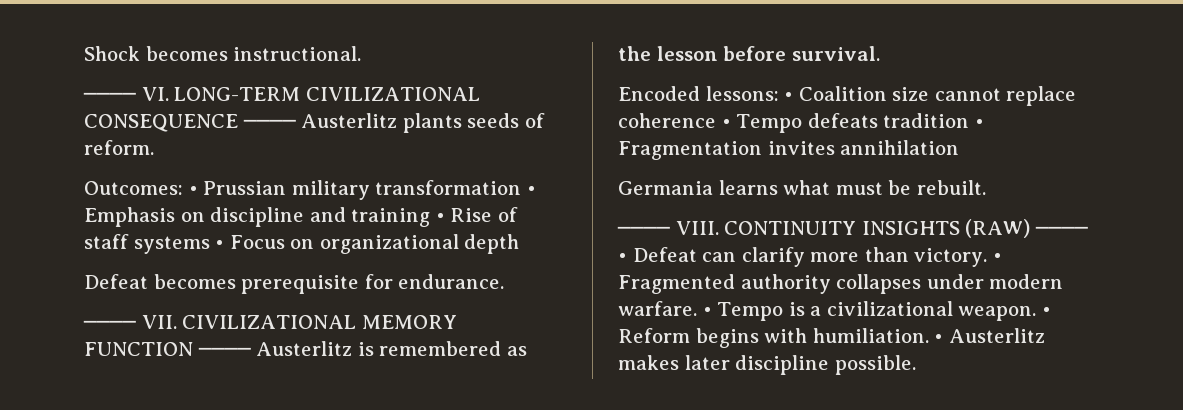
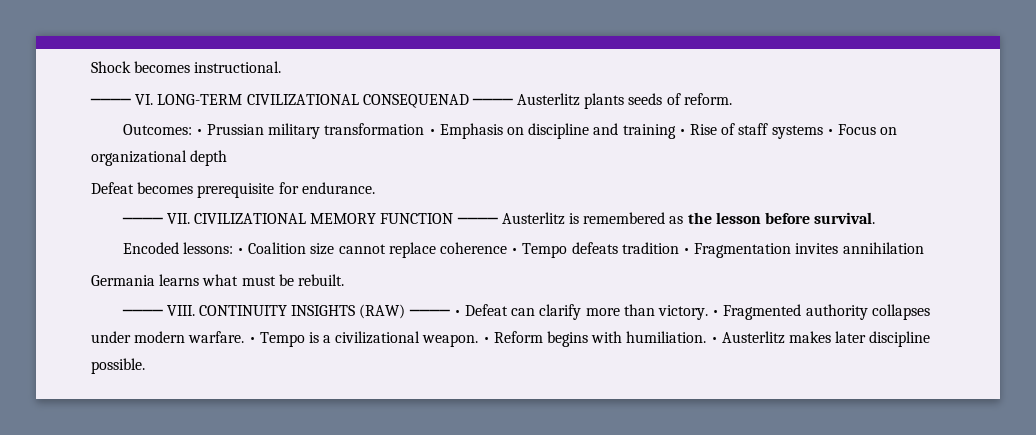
[84,114,238,132] CONSEQUENCE -> [362,94,469,108] CONSEQUENAD

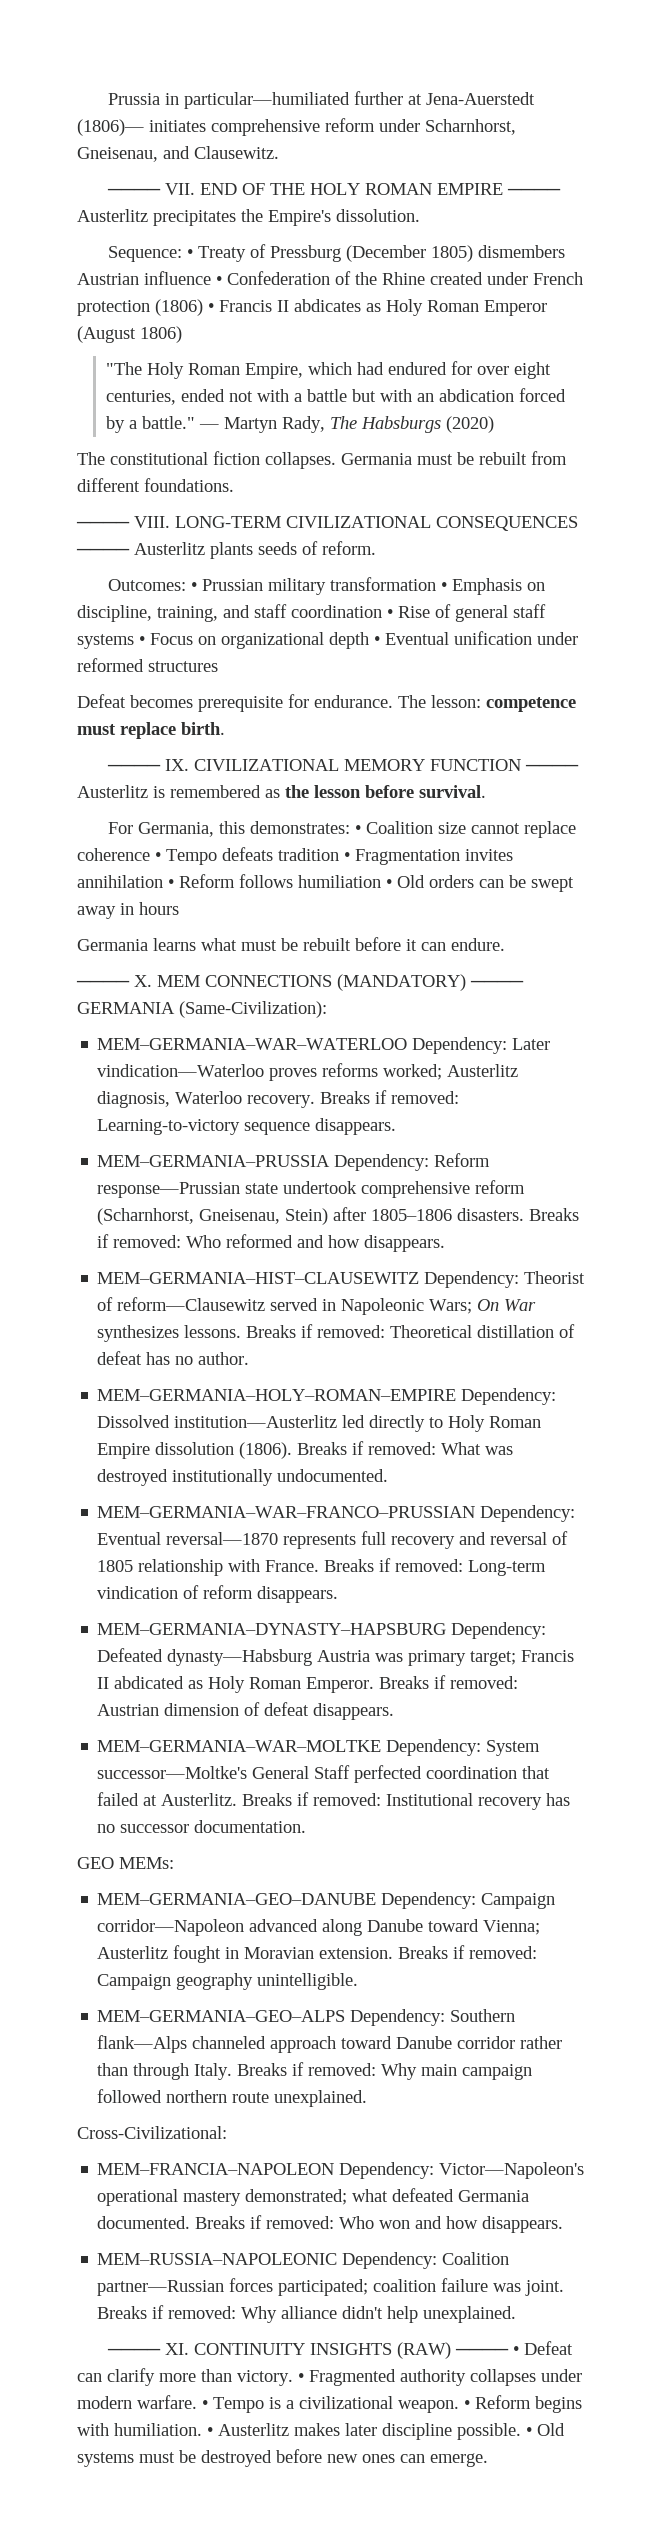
[91,61,282,73] [90,94,154,105] Shock becomes instructional. // ──── VI. -> [108,91,536,109] [77,118,516,136] [77,146,279,162] [107,183,562,195] [77,209,420,226] [108,244,566,262] [77,271,583,285] [77,299,547,316] [77,326,182,343] [105,361,551,379] [105,388,566,405] [105,416,494,433] [77,451,567,469] [77,478,234,492] [76,516,170,528] Prussia in particular—humiliated further at Jena-Auerstedt (1806)— initiates comprehensive reform under Scharnhorst, Gneisenau, and Clausewitz. // ──── VII. END OF THE HOLY ROMAN EMPIRE ──── Austerlitz precipitates the Empire's dissolution. // Sequence: • Treaty of Pressburg (December 1805) dismembers Austrian influence • Confederation of the Rhine created under French protection (1806) • Francis II abdicates as Holy Roman Emperor (August 1806) // "The Holy Roman Empire, which had endured for over eight centuries, ended not with a battle but with an abdication forced by a battle." — Martyn Rady, The Habsburgs (2020) // The constitutional fiction collapses. Germania must be rebuilt from different foundations. // ──── VIII.
[362,94,469,108] CONSEQUENAD -> [436,516,578,531] CONSEQUENCES
[528,123,676,139] discipline and training -> [77,604,382,622] discipline, training, and staff coordination
(736, 129) none -> [455,605,508,622] general
(228, 158) none -> [374,631,578,645] [77,658,218,672] • Eventual unification under reformed structures
[121,213,190,224] // ──── VII. -> [398,695,576,712] [77,722,225,739] [107,759,190,771] The lesson: competence must replace birth. // ──── IX.
[122,242,233,254] Encoded lessons: -> [108,821,351,837] For Germania, this demonstrates:
(924, 248) none -> [168,874,574,892] [77,902,179,919] • Reform follows humiliation • Old orders can be swept away in hours
[297,274,344,286] [121,305,195,316] rebuilt. // ──── VIII. -> [303,937,505,951] [76,974,524,991] [77,1001,327,1018] [97,1037,551,1054] [97,1063,519,1081] [97,1090,460,1108] [97,1118,397,1135] [97,1153,491,1171] [97,1180,526,1198] [97,1207,580,1225] [97,1234,446,1252] [97,1271,586,1288] [97,1297,537,1315] [97,1324,576,1342] [97,1351,250,1365] [97,1388,557,1405] [97,1415,542,1432] [97,1441,514,1459] [97,1469,389,1486] [97,1505,576,1522] [97,1531,569,1549] [97,1558,547,1576] [97,1585,339,1603] [97,1622,547,1639] [97,1648,575,1666] [97,1675,519,1693] [97,1702,395,1720] [97,1739,541,1756] [97,1765,551,1783] [97,1792,571,1810] [97,1820,307,1833] [77,1857,174,1869] [97,1892,556,1909] [97,1919,541,1936] [97,1945,538,1963] [97,1973,359,1990] [97,2009,516,2026] [97,2035,563,2053] [97,2062,533,2080] [97,2089,368,2107] [77,2126,227,2139] [97,2162,585,2179] [97,2188,530,2206] [97,2215,564,2233] [97,2252,510,2269] [97,2278,565,2296] [97,2305,517,2323] [107,2343,190,2355] rebuilt before it can endure. // ──── X. MEM CONNECTIONS (MANDATORY) ──── GERMANIA (Same-Civilization): // MEM–GERMANIA–WAR–WATERLOO Dependency: Later vindication—Waterloo proves reforms worked; Austerlitz diagnosis, Waterloo recovery. Breaks if removed: Learning-to-victory sequence disappears. // MEM–GERMANIA–PRUSSIA Dependency: Reform response—Prussian state undertook comprehensive reform (Scharnhorst, Gneisenau, Stein) after 1805–1806 disasters. Breaks if removed: Who reformed and how disappears. // MEM–GERMANIA–HIST–CLAUSEWITZ Dependency: Theorist of reform—Clausewitz served in Napoleonic Wars; On War synthesizes lessons. Breaks if removed: Theoretical distillation of defeat has no author. // MEM–GERMANIA–HOLY–ROMAN–EMPIRE Dependency: Dissolved institution—Austerlitz led directly to Holy Roman Empire dissolution (1806). Breaks if removed: What was destroyed institutionally undocumented. // MEM–GERMANIA–WAR–FRANCO–PRUSSIAN Dependency: Eventual reversal—1870 represents full recovery and reversal of 1805 relationship with France. Breaks if removed: Long-term vindication of reform disappears. // MEM–GERMANIA–DYNASTY–HAPSBURG Dependency: Defeated dynasty—Habsburg Austria was primary target; Francis II abdicated as Holy Roman Emperor. Breaks if removed: Austrian dimension of defeat disappears. // MEM–GERMANIA–WAR–MOLTKE Dependency: System successor—Moltke's General Staff perfected coordination that failed at Austerlitz. Breaks if removed: Institutional recovery has no successor documentation. // GEO MEMs: // MEM–GERMANIA–GEO–DANUBE Dependency: Campaign corridor—Napoleon advanced along Danube toward Vienna; Austerlitz fought in Moravian extension. Breaks if removed: Campaign geography unintelligible. // MEM–GERMANIA–GEO–ALPS Dependency: Southern flank—Alps channeled approach toward Danube corridor rather than through Italy. Breaks if removed: Why main campaign followed northern route unexplained. // Cross-Civilizational: // MEM–FRANCIA–NAPOLEON Dependency: Victor—Napoleon's operational mastery demonstrated; what defeated Germania documented. Breaks if removed: Who won and how disappears. // MEM–RUSSIA–NAPOLEONIC Dependency: Coalition partner—Russian forces participated; coalition failure was joint. Breaks if removed: Why alliance didn't help unexplained. // ──── XI.
(145, 366) none -> [526,2423,565,2436] [77,2449,488,2467] • Old systems must be destroyed before new ones can emerge.

